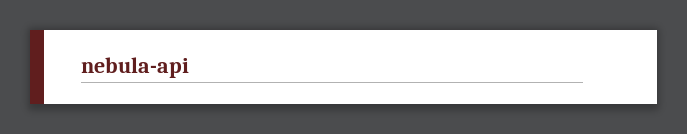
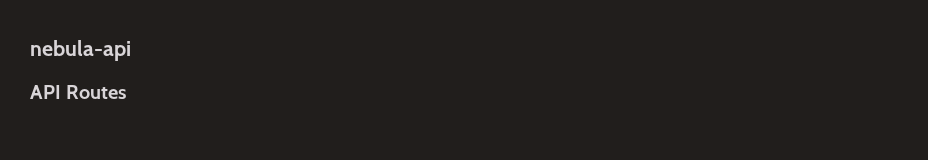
(189, 67) none -> [30,85,127,99] // API Routes

